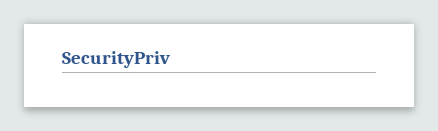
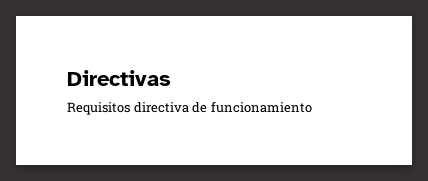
[62,51,170,68] SecurityPriv -> [67,70,171,86] [67,101,312,115] Directivas // Requisitos directiva de funcionamiento

